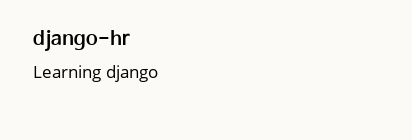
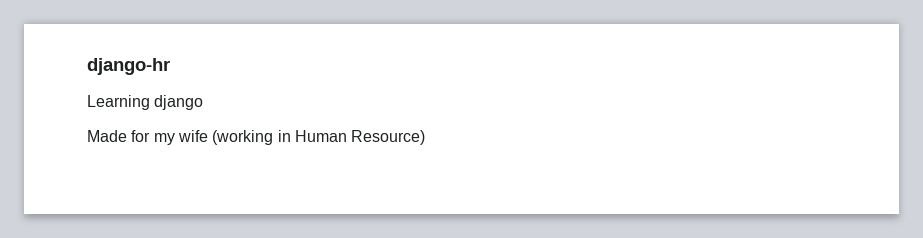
(158, 73) none -> [87,130,426,145] // Made for my wife (working in Human Resource)

